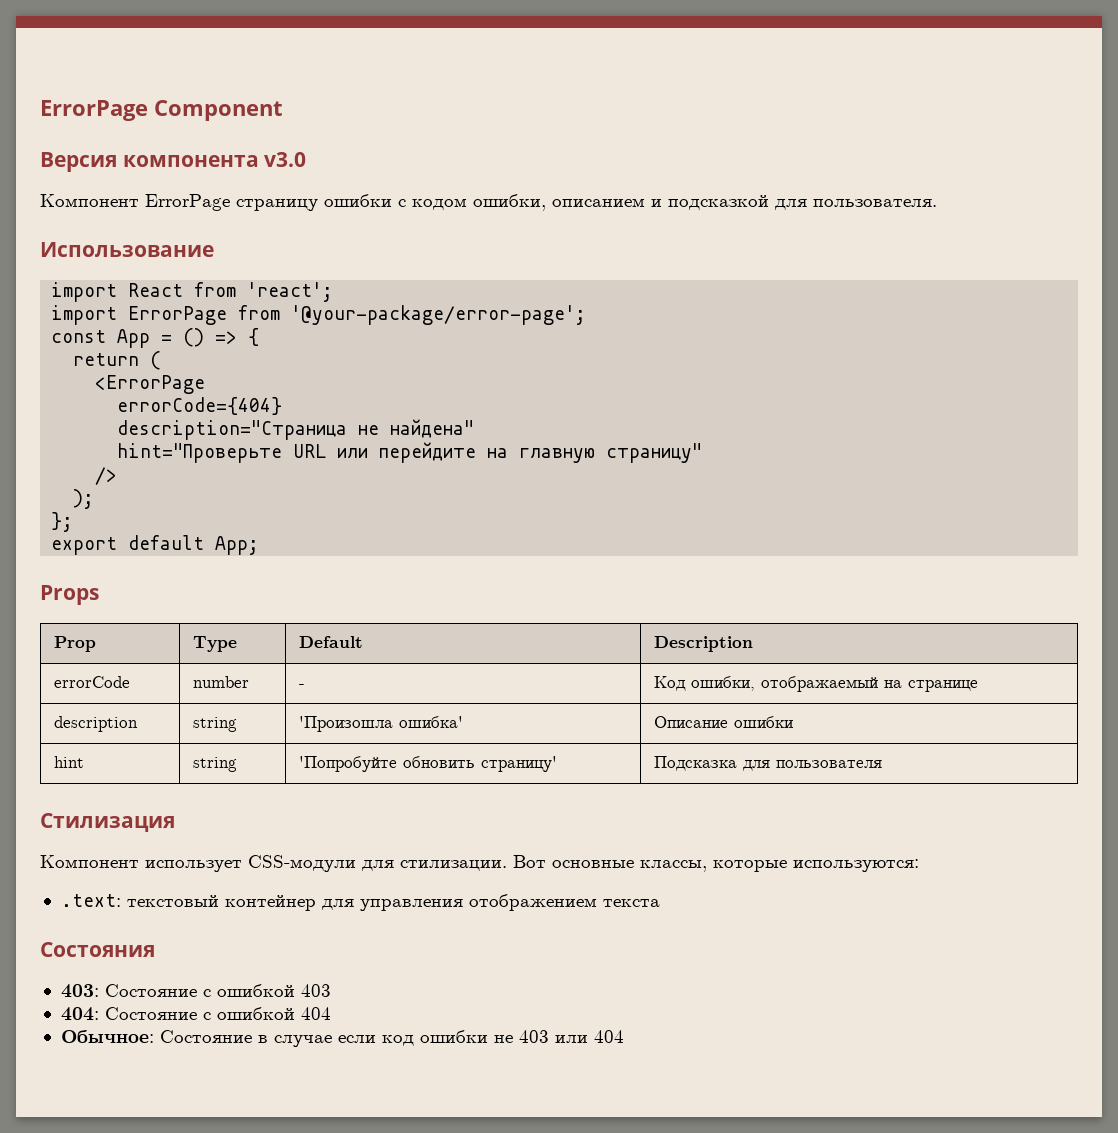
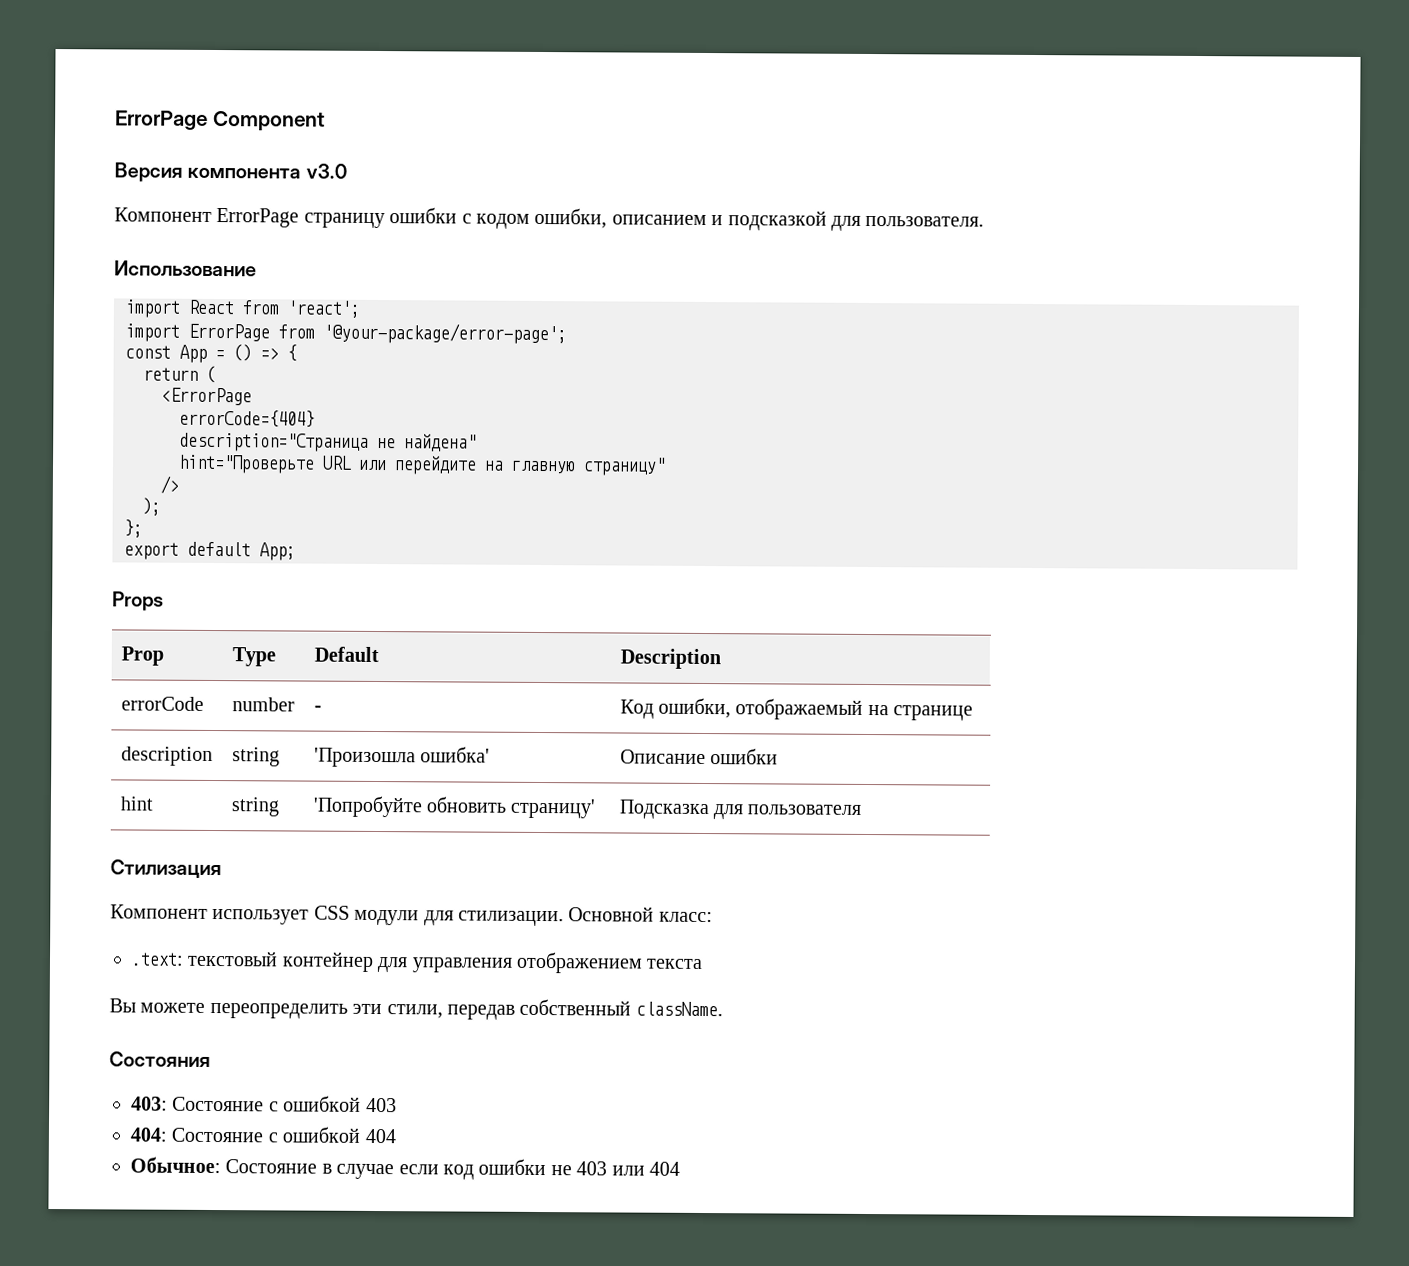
[248,855,919,872] CSS-модули для стилизации. Вот основные классы, которые используются: -> [313,905,713,927] CSS модули для стилизации. Основной класс:
(660, 903) none -> [109,998,723,1020] // Вы можете переопределить эти стили, передав собственный className.

